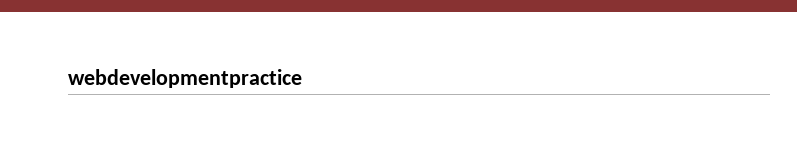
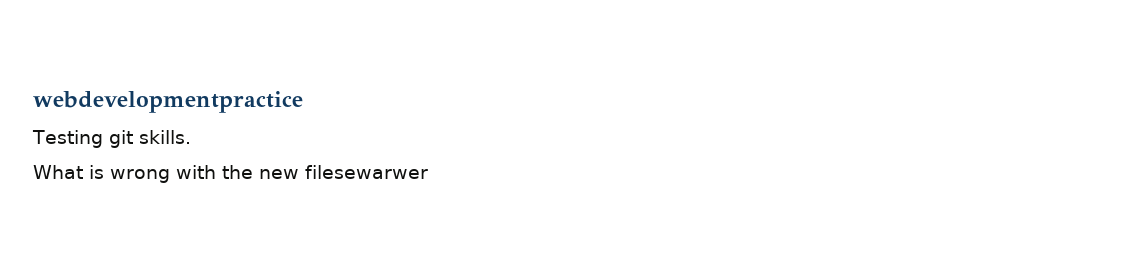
(302, 78) none -> [32,130,191,148] [33,165,428,183] // Testing git skills. // What is wrong with the new filesewarwer

